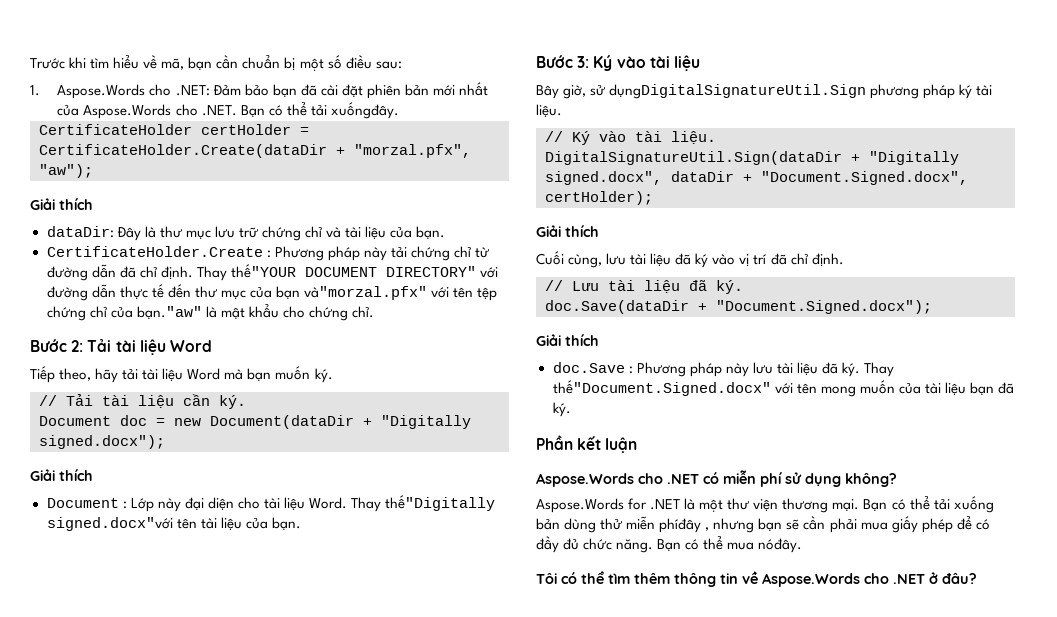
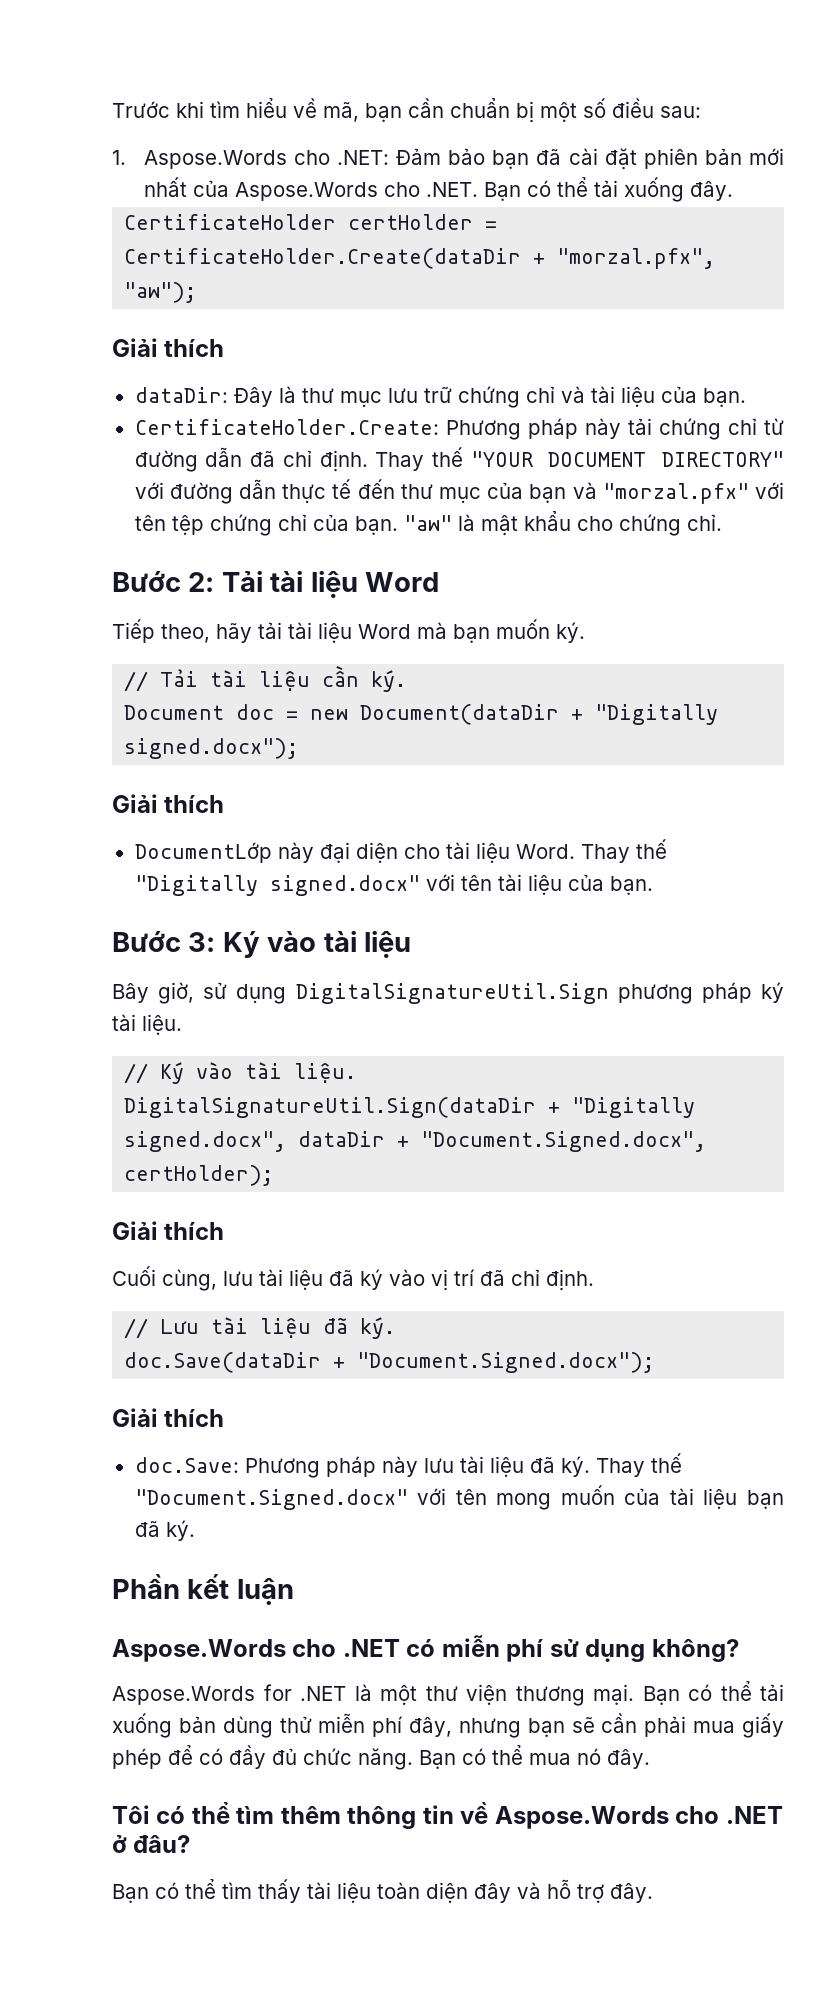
[330,102,399,119] xuốngđây. -> [623,177,733,202] xuống đây.
[46,246,271,258] CertificateHolder.Create : -> [134,419,439,435] CertificateHolder.Create:
[230,264,296,278] thế"YOUR -> [432,447,533,467] thế "YOUR
[303,286,427,300] và"morzal.pfx" -> [572,482,749,504] và "morzal.pfx"
[136,306,202,319] bạn."aw" -> [354,515,452,535] bạn. "aw"
[46,498,154,512] Document : Lớp -> [134,842,272,863] DocumentLớp
[385,495,496,511] [46,517,173,531] thế"Digitally signed.docx"với -> [635,839,667,859] [134,874,455,896] thế "Digitally signed.docx" với
[609,84,867,99] dụngDigitalSignatureUtil.Sign -> [236,983,609,1004] dụng DigitalSignatureUtil.Sign
[552,362,633,374] doc.Save : -> [134,1457,239,1473] doc.Save:
[552,380,771,396] thế"Document.Signed.docx" -> [650,1453,682,1473] [134,1489,408,1510] thế "Document.Signed.docx"
[659,518,710,533] phíđây , -> [372,1716,453,1737] phí đây,
[758,538,803,553] nóđây. -> [577,1748,650,1769] nó đây.
(977, 578) none -> [112,1879,653,1903] // Bạn có thể tìm thấy tài liệu toàn diện đây và hỗ trợ đây.

